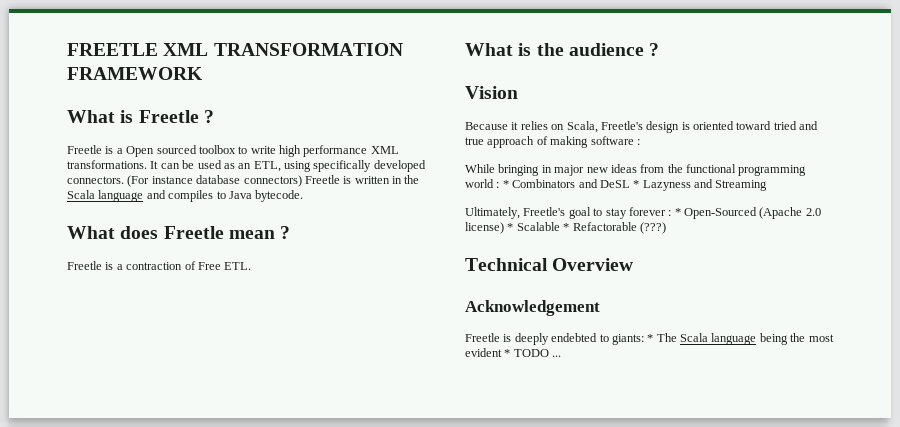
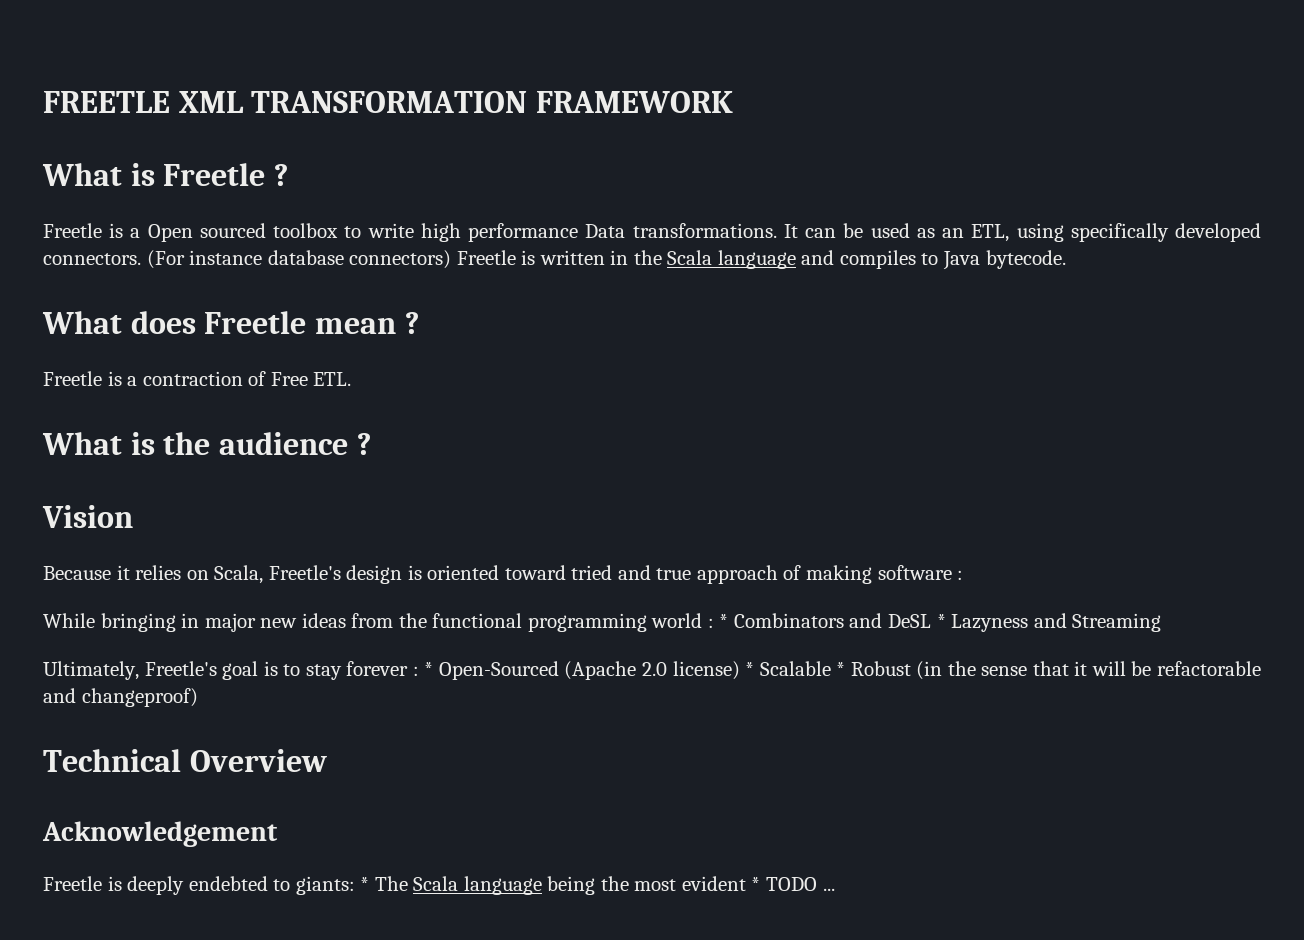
[370,146,399,154] XML -> [585,224,626,238] Data
(591, 213) none -> [263,661,278,676] is
[572,222,666,234] Refactorable (???) -> [850,661,1261,680] [43,688,198,707] Robust (in the sense that it will be refactorable and changeproof)

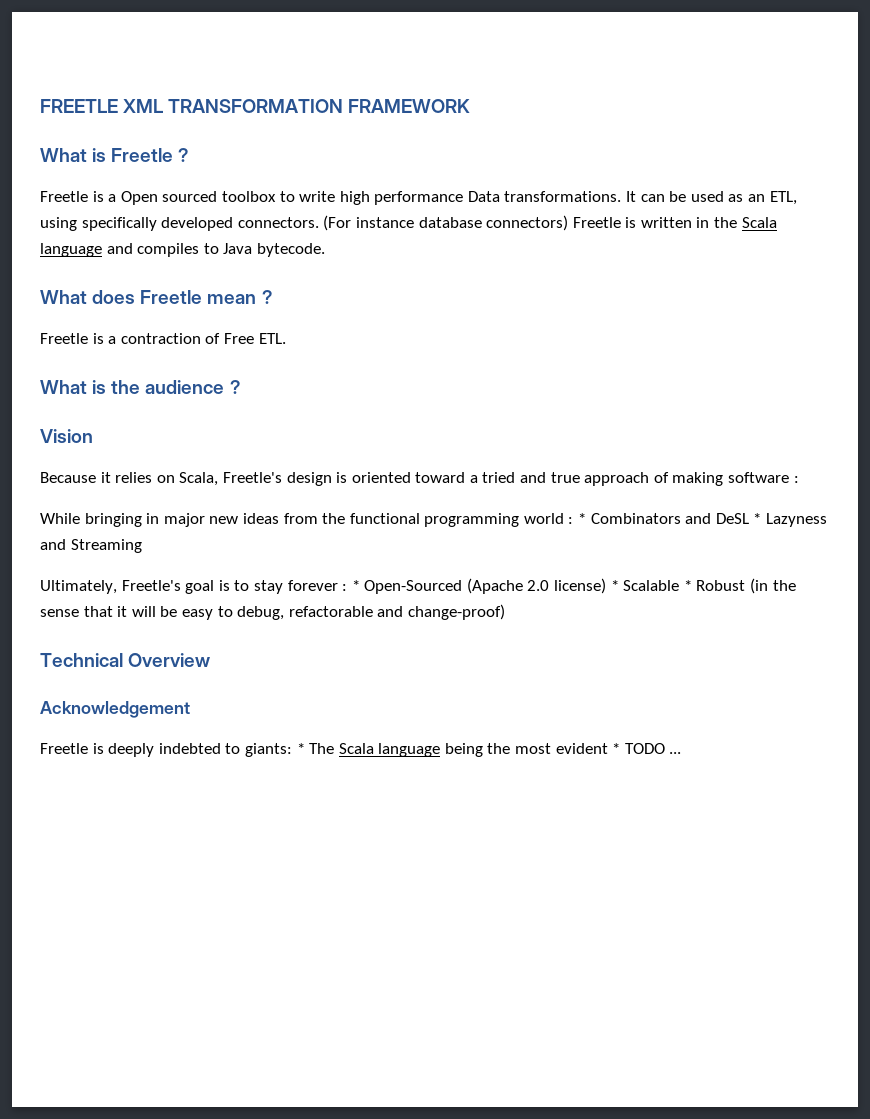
(566, 572) none -> [469,475,478,483] a
(1152, 668) none -> [181,606,285,620] easy to debug,
[81,688,198,707] changeproof) -> [407,604,505,620] change-proof)
[188,876,268,891] endebted -> [158,743,221,754] indebted

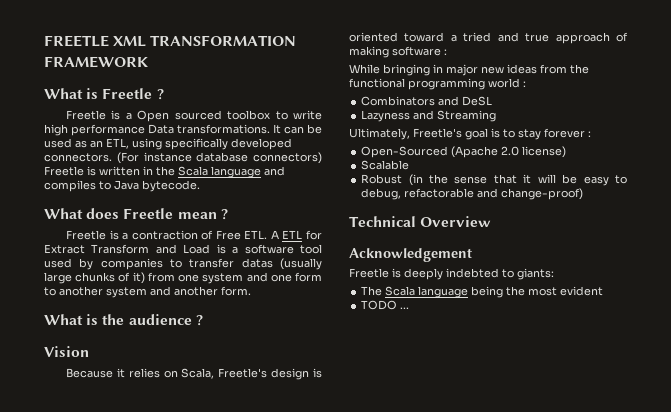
(286, 338) none -> [270,230,323,240] [44,244,322,254] [44,258,322,270] [44,272,323,284] [44,286,251,298] A ETL for Extract Transform and Load is a software tool used by companies to transfer datas (usually large chunks of it) from one system and one form to another system and another form.
[578,513,587,524] * -> (526, 84) //
[753,513,762,524] * -> (493, 101) //
[351,580,360,591] * -> (591, 134) //
[610,580,619,591] * -> (567, 152) //
[683,580,692,591] * -> (410, 165) //
[296,743,305,754] * -> (554, 274) //
[612,743,621,754] * -> (604, 291) //

